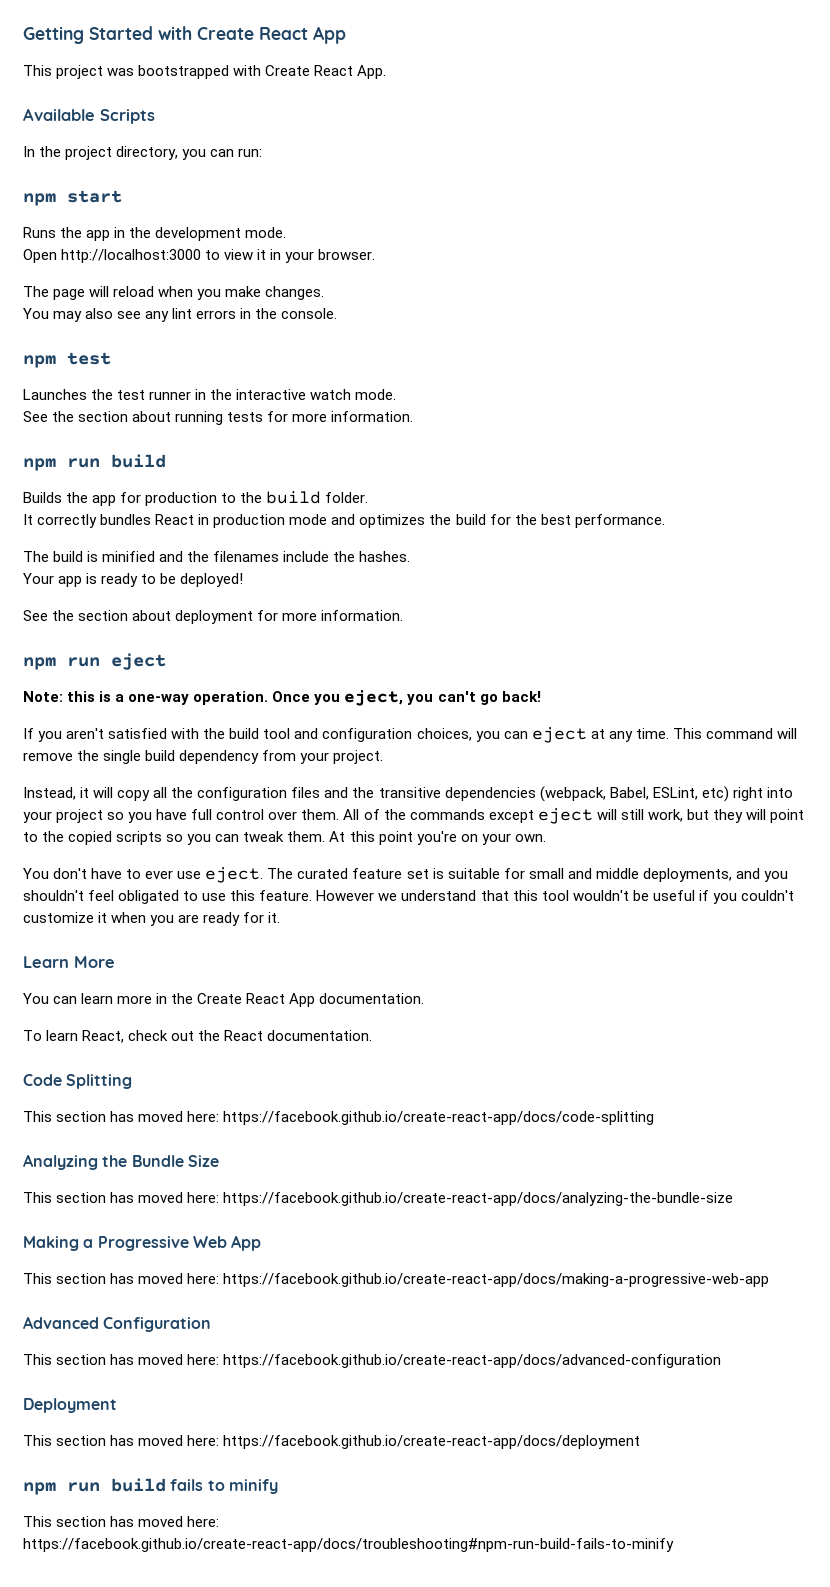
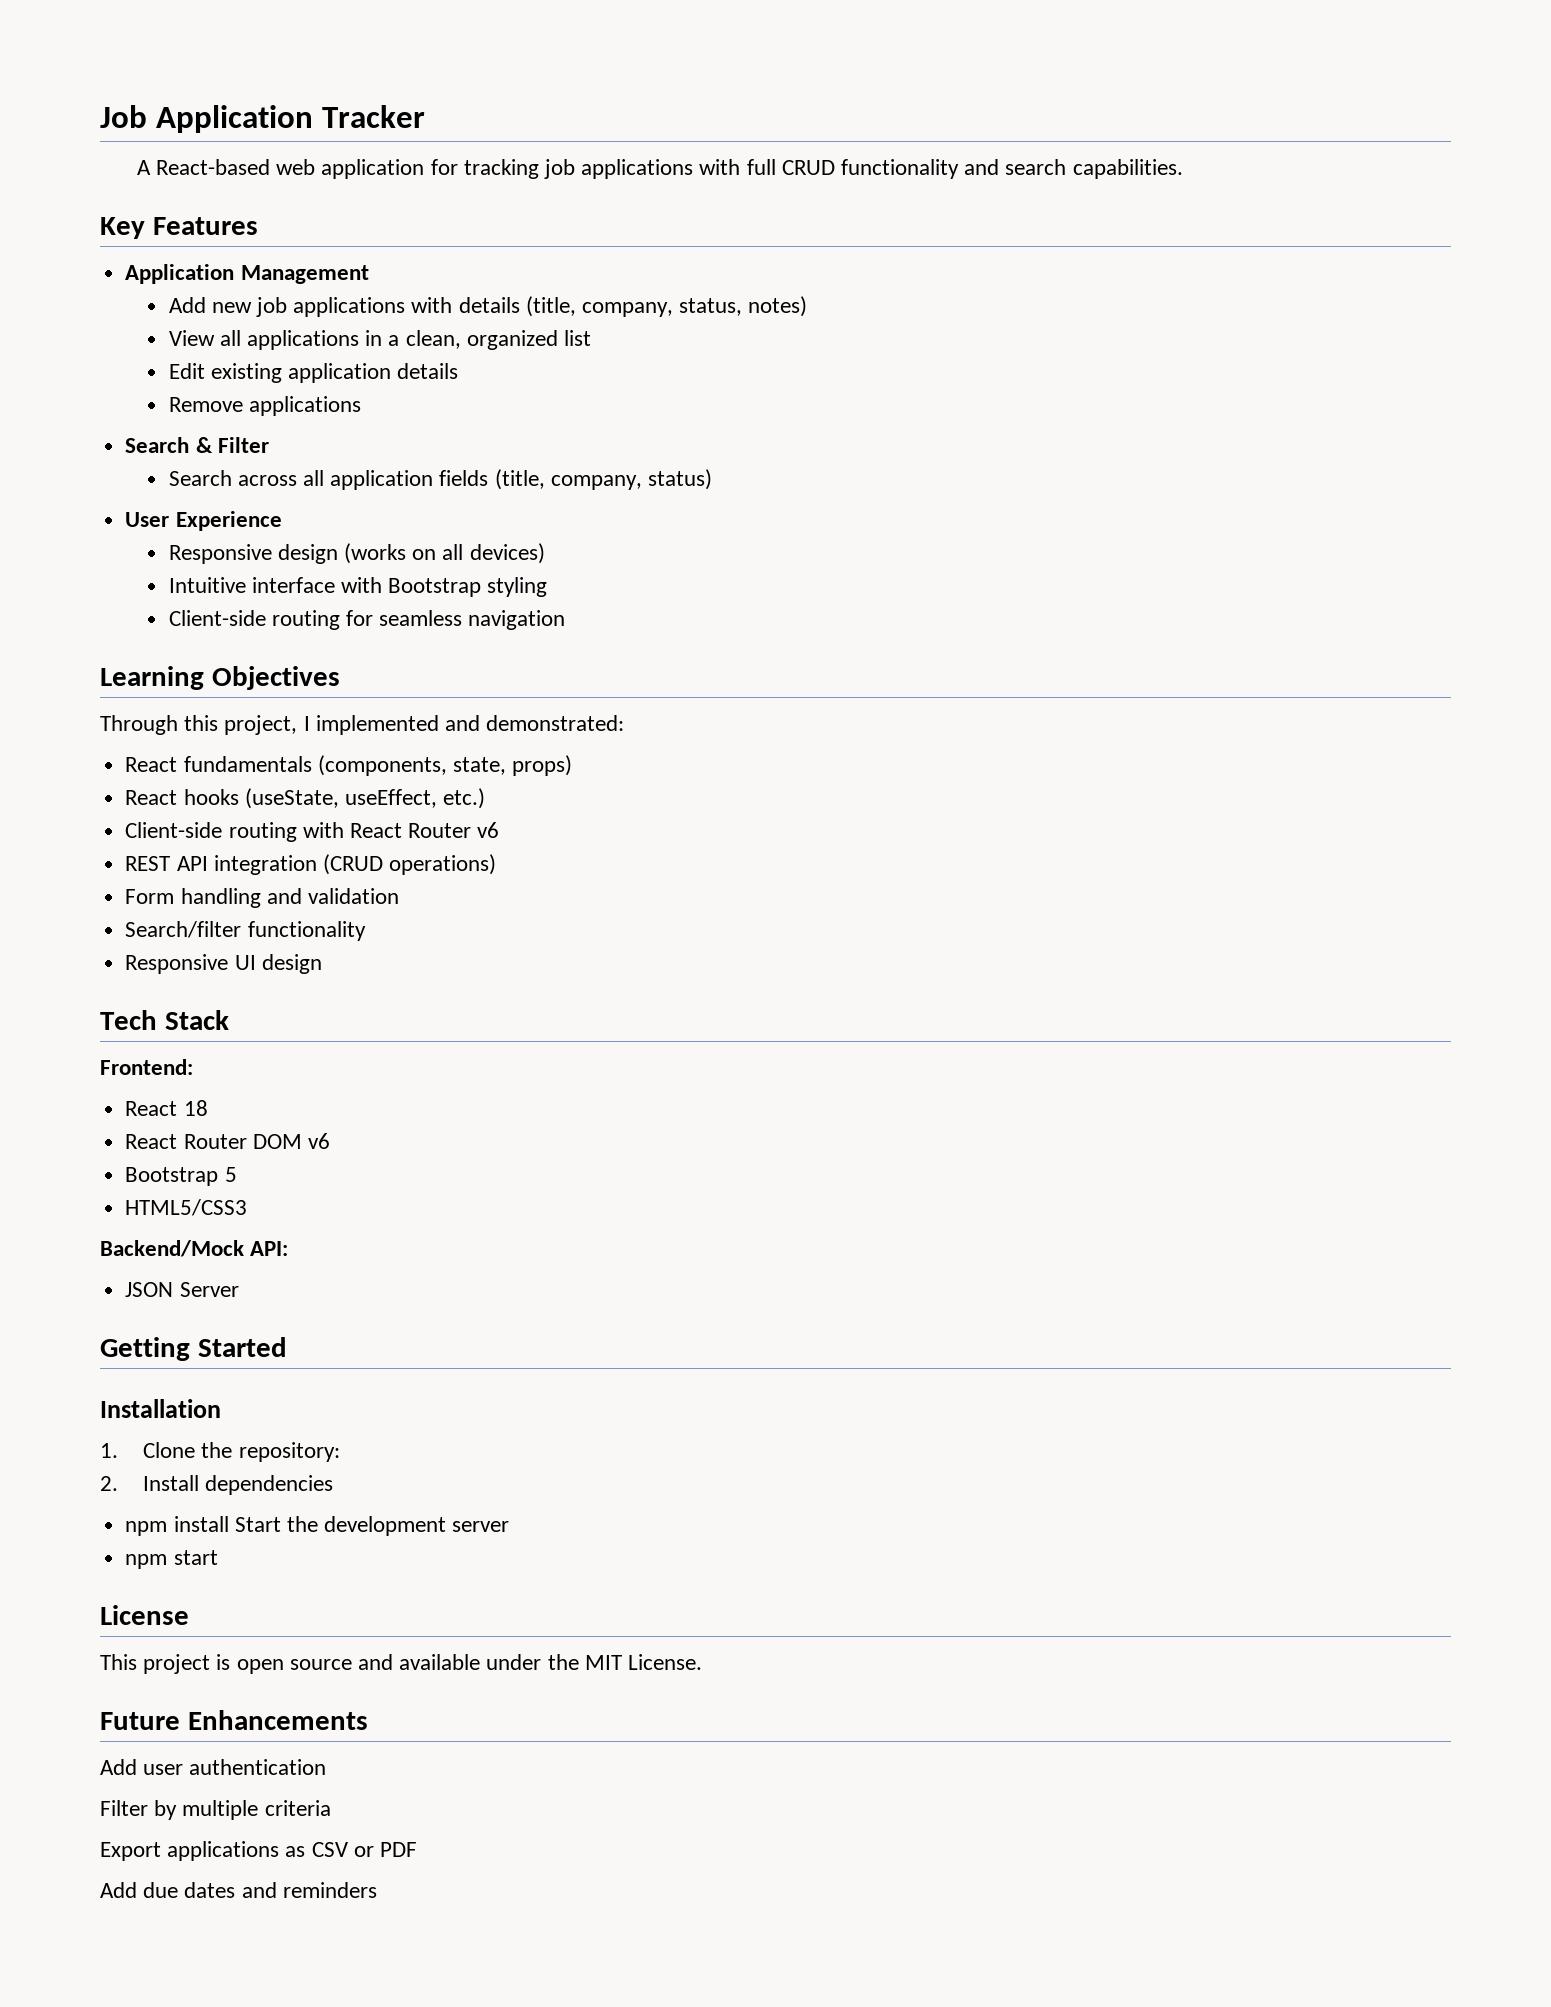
[23,26,346,44] [23,65,387,79] [23,108,155,124] [23,146,263,160] [23,190,122,206] [23,227,287,241] [23,249,376,263] [23,286,325,300] [23,308,338,322] [23,352,111,368] [23,389,397,400] [23,411,414,425] [23,454,166,471] [23,491,369,506] [23,514,665,528] [23,551,411,562] [23,573,244,587] [23,610,404,624] [23,653,166,670] [23,690,541,706] [23,727,797,743] [23,750,384,764] [23,786,793,802] [23,808,805,824] [23,831,546,845] [23,867,788,883] [23,890,794,904] [23,912,281,926] [23,956,115,968] [23,993,425,1007] [23,1030,373,1043] [23,1074,133,1089] [23,1111,655,1125] [23,1154,219,1170] [23,1192,734,1206] [23,1235,262,1251] [23,1273,770,1287] [23,1316,212,1332] [23,1354,722,1368] [23,1398,117,1413] [23,1435,641,1449] [23,1478,278,1495] [23,1516,220,1527] [23,1538,674,1552] Getting Started with Create React App // This project was bootstrapped with Create React App. // Available Scripts // In the project directory, you can run: // npm start // Runs the app in the development mode. // Open http://localhost:3000 to view it in your browser. // The page will reload when you make changes. // You may also see any lint errors in the console. // npm test // Launches the test runner in the interactive watch mode. // See the section about running tests for more information. // npm run build // Builds the app for production to the build folder. // It correctly bundles React in production mode and optimizes the build for the best performance. // The build is minified and the filenames include the hashes. // Your app is ready to be deployed! // See the section about deployment for more information. // npm run eject // Note: this is a one-way operation. Once you eject, you can't go back! // If you aren't satisfied with the build tool and configuration choices, you can eject at any time. This command will remove the single build dependency from your project. // Instead, it will copy all the configuration files and the transitive dependencies (webpack, Babel, ESLint, etc) right into your project so you have full control over them. All of the commands except eject will still work, but they will point to the copied scripts so you can tweak them. At this point you're on your own. // You don't have to ever use eject. The curated feature set is suitable for small and middle deployments, and you shouldn't feel obligated to use this feature. However we understand that this tool wouldn't be useful if you couldn't customize it when you are ready for it. // Learn More // You can learn more in the Create React App documentation. // To learn React, check out the React documentation. // Code Splitting // This section has moved here: https://facebook.github.io/create-react-app/docs/code-splitting // Analyzing the Bundle Size // This section has moved here: https://facebook.github.io/create-react-app/docs/analyzing-the-bundle-size // Making a Progressive Web App // This section has moved here: https://facebook.github.io/create-react-app/docs/making-a-progressive-web-app // Advanced Configuration // This section has moved here: https://facebook.github.io/create-react-app/docs/advanced-configuration // Deployment // This section has moved here: https://facebook.github.io/create-react-app/docs/deployment // npm run build fails to minify // This section has moved here: https://facebook.github.io/create-react-app/docs/troubleshooting#npm-run-build-fails-to-minify -> [100,105,425,133] [136,159,1183,179] [100,217,258,239] [125,264,369,284] [168,296,808,317] [168,330,592,350] [168,363,459,383] [168,396,361,416] [125,437,269,453] [168,469,713,490] [125,511,282,531] [168,543,545,564] [168,577,548,597] [168,610,566,630] [100,666,340,690] [100,715,625,735] [125,755,573,776] [125,788,486,809] [125,822,500,842] [125,854,497,875] [125,888,399,908] [125,921,366,941] [125,954,322,974] [100,1010,229,1030] [100,1059,193,1075] [125,1100,208,1116] [125,1133,330,1149] [125,1167,237,1186] [125,1199,248,1216] [100,1240,289,1257] [125,1282,239,1297] [100,1337,287,1361] [100,1399,221,1418] [100,1442,340,1462] [100,1475,334,1495] [125,1516,510,1536] [125,1550,218,1569] [100,1605,189,1625] [100,1654,703,1674] [100,1710,368,1730] [100,1759,327,1775] [100,1800,331,1820] [100,1841,418,1861] [100,1882,377,1898] Job Application Tracker // A React-based web application for tracking job applications with full CRUD functionality and search capabilities. // Key Features // Application Management // Add new job applications with details (title, company, status, notes) // View all applications in a clean, organized list // Edit existing application details // Remove applications // Search & Filter // Search across all application fields (title, company, status) // User Experience // Responsive design (works on all devices) // Intuitive interface with Bootstrap styling // Client-side routing for seamless navigation // Learning Objectives // Through this project, I implemented and demonstrated: // React fundamentals (components, state, props) // React hooks (useState, useEffect, etc.) // Client-side routing with React Router v6 // REST API integration (CRUD operations) // Form handling and validation // Search/filter functionality // Responsive UI design // Tech Stack // Frontend: // React 18 // React Router DOM v6 // Bootstrap 5 // HTML5/CSS3 // Backend/Mock API: // JSON Server // Getting Started // Installation // 1. Clone the repository: // 2. Install dependencies // npm install Start the development server // npm start // License // This project is open source and available under the MIT License. // Future Enhancements // Add user authentication // Filter by multiple criteria // Export applications as CSV or PDF // Add due dates and reminders

